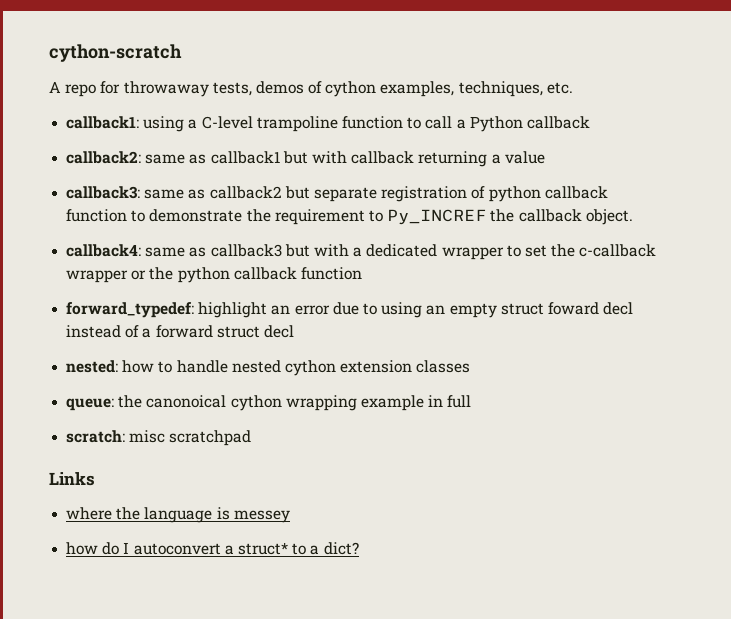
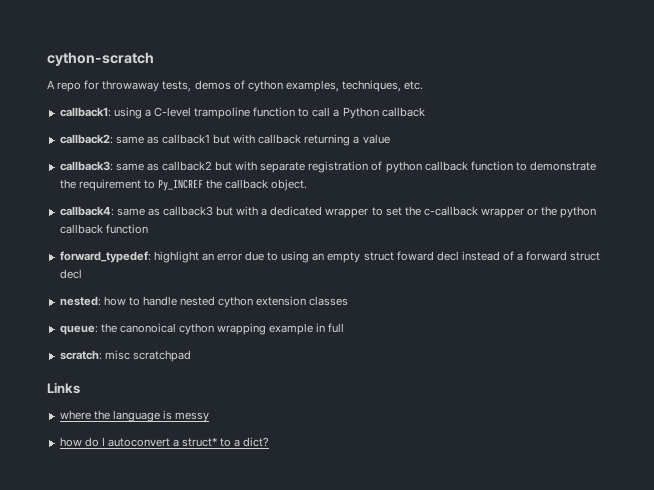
(310, 192) none -> [235,161,258,171] with
[233,510,290,523] messey -> [175,412,210,422] messy

